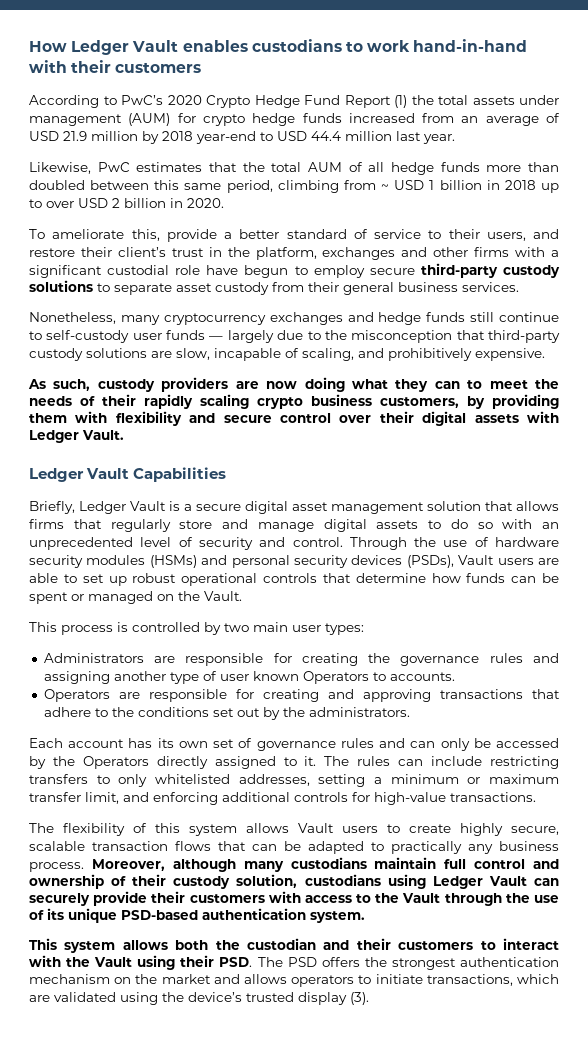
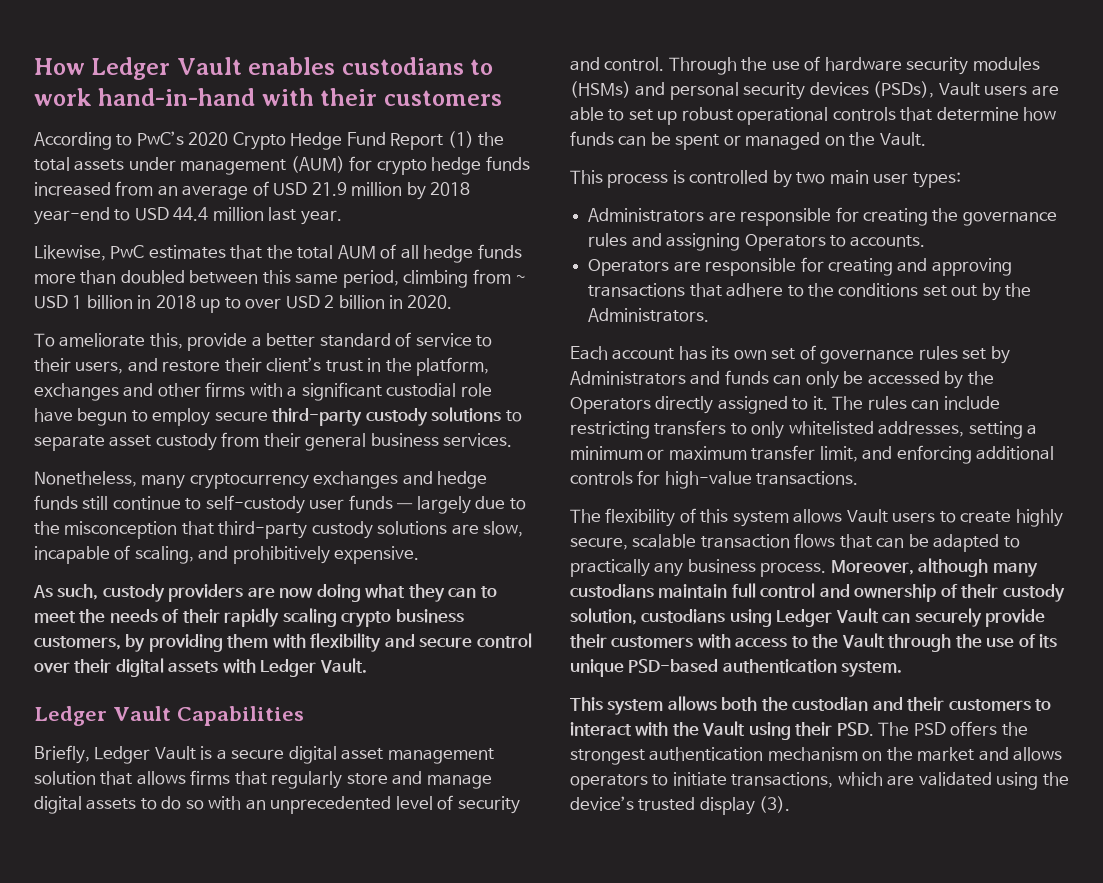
[113,671,299,684] another type of user known -> (741, 242) none
[308,707,410,717] administrators. -> [588,308,710,322] Administrators.
[379,738,406,748] and -> [962,346,1010,364] [570,370,769,385] set by Administrators and funds

